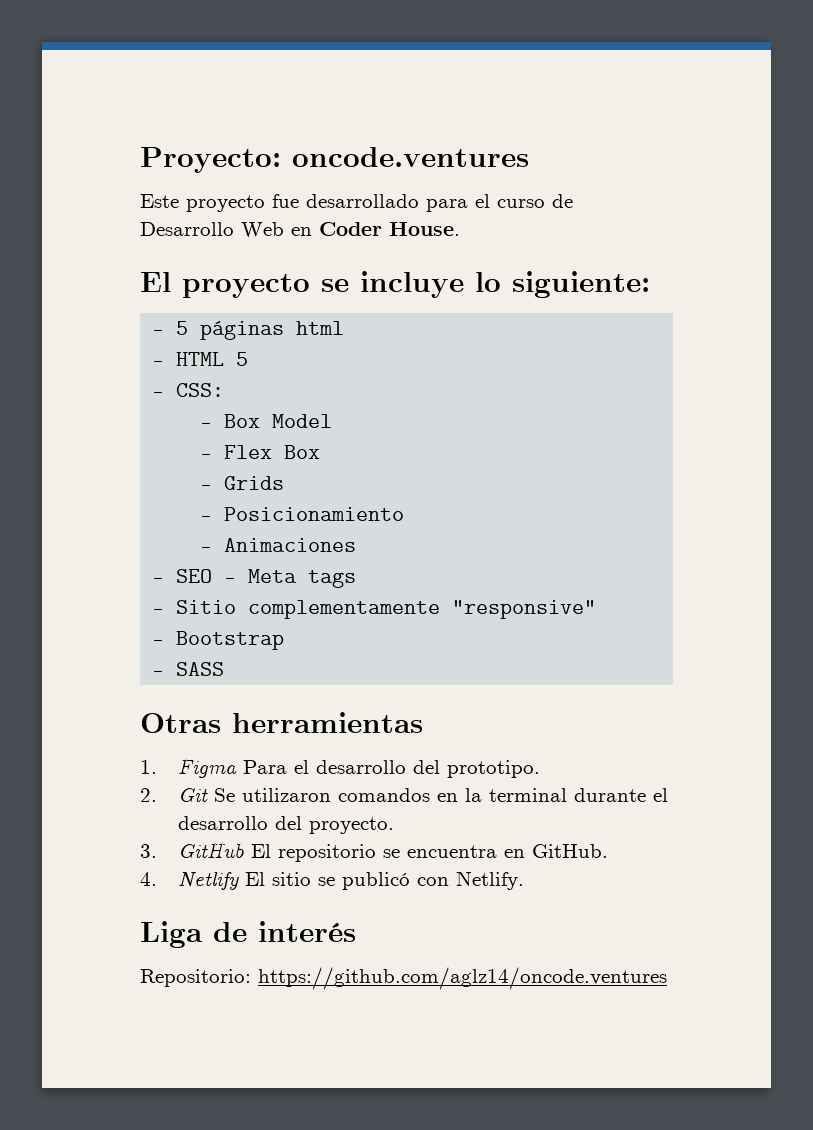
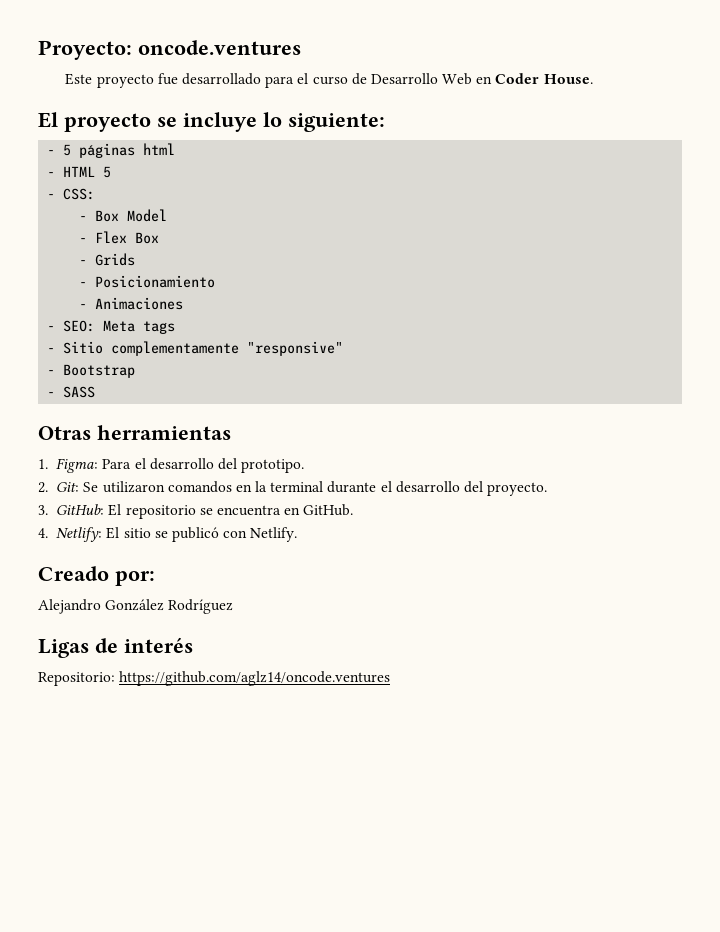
[176,569,237,583] SEO - -> [63,320,96,332] SEO:
[178,758,238,778] Figma -> [56,458,99,473] Figma:
[178,788,209,802] Git -> [56,482,80,492] Git:
[178,842,245,858] GitHub -> [56,504,105,515] GitHub:
[178,871,240,890] Netlify -> [56,527,103,542] Netlify:
[140,921,203,948] Liga -> [38,566,155,586] [38,599,234,614] [38,639,89,658] Creado por: // Alejandro González Rodríguez // Ligas

